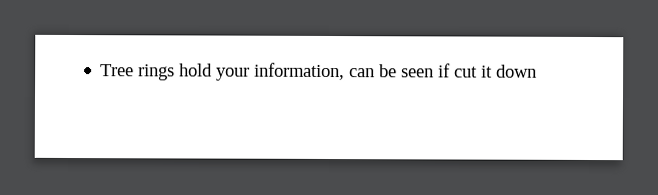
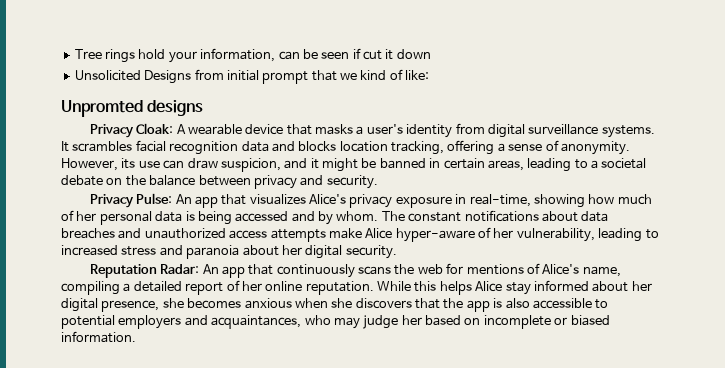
(538, 71) none -> [74,69,430,84] [61,100,204,117] [89,123,655,138] [61,140,630,155] [61,158,647,172] [61,175,378,189] [89,193,652,208] [61,210,609,225] [61,227,659,242] [61,245,397,259] [89,263,621,278] [61,280,652,295] [61,298,609,312] [61,315,610,329] [61,331,136,343] // Unsolicited Designs from initial prompt that we kind of like: // Unpromted designs // Privacy Cloak: A wearable device that masks a user's identity from digital surveillance systems. It scrambles facial recognition data and blocks location tracking, offering a sense of anonymity. However, its use can draw suspicion, and it might be banned in certain areas, leading to a societal debate on the balance between privacy and security. // Privacy Pulse: An app that visualizes Alice's privacy exposure in real-time, showing how much of her personal data is being accessed and by whom. The constant notifications about data breaches and unauthorized access attempts make Alice hyper-aware of her vulnerability, leading to increased stress and paranoia about her digital security. // Reputation Radar: An app that continuously scans the web for mentions of Alice's name, compiling a detailed report of her online reputation. While this helps Alice stay informed about her digital presence, she becomes anxious when she discovers that the app is also accessible to potential employers and acquaintances, who may judge her based on incomplete or biased information.

